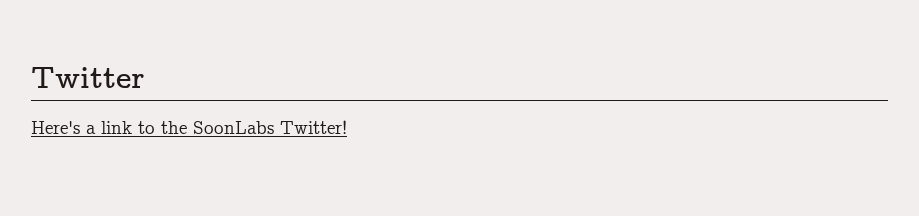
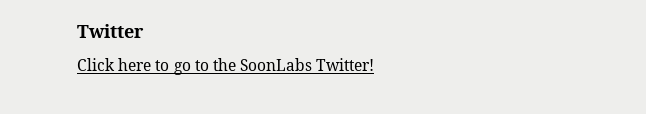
[31,121,132,134] Here's a link -> [77,58,191,75] Click here to go

